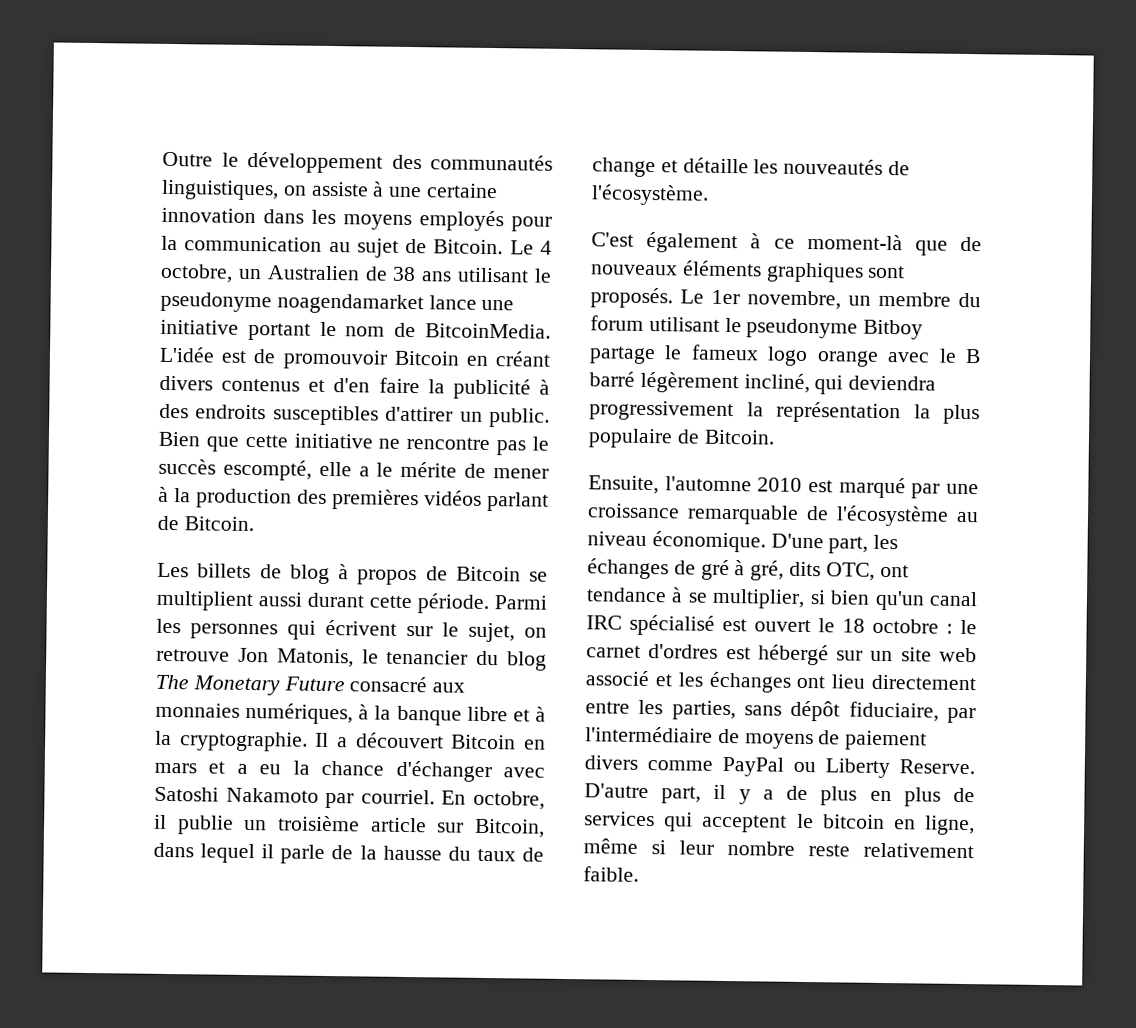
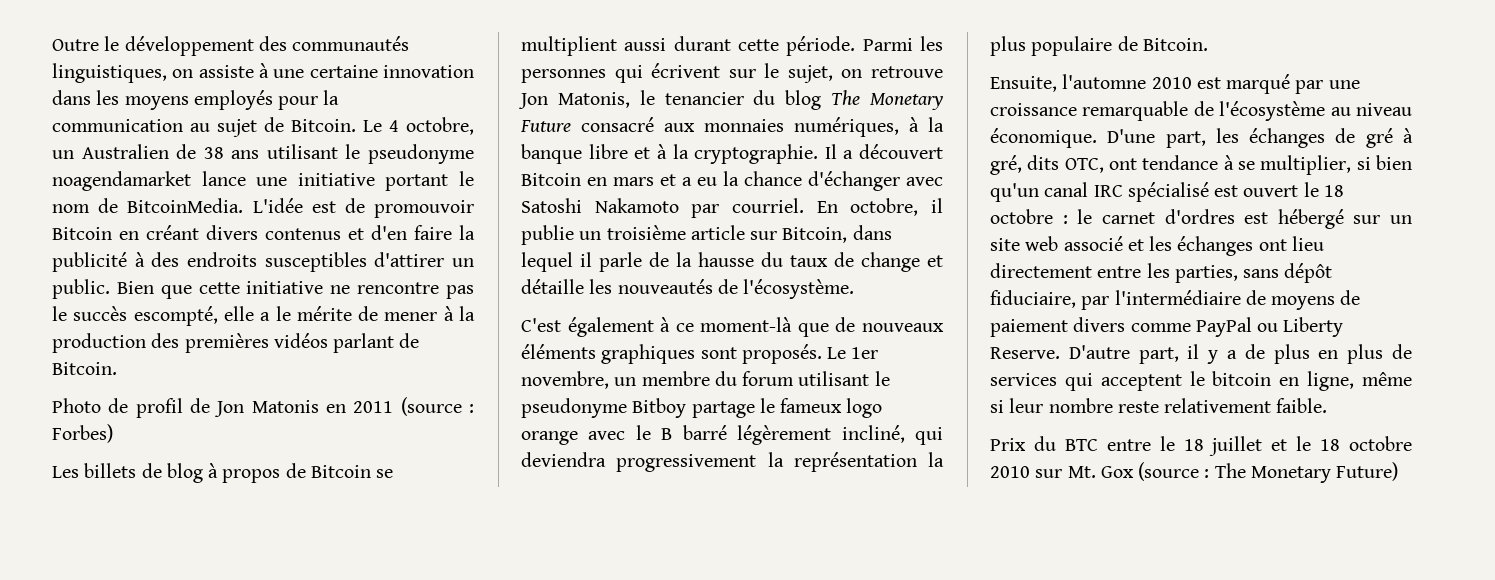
(254, 524) none -> [52,397,474,418] [52,424,113,443] // Photo de profil de Jon Matonis en 2011 (source : Forbes)
(639, 874) none -> [990,436,1412,456] [990,462,1399,483] // Prix du BTC entre le 18 juillet et le 18 octobre 2010 sur Mt. Gox (source : The Monetary Future)

